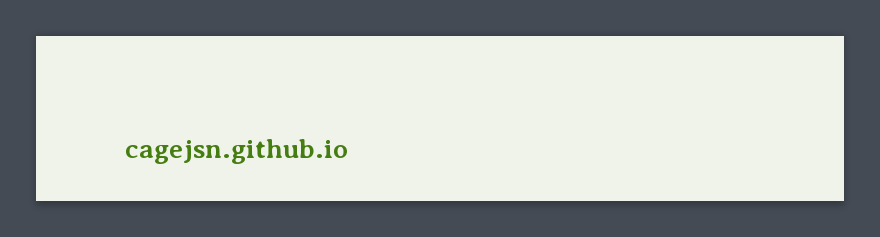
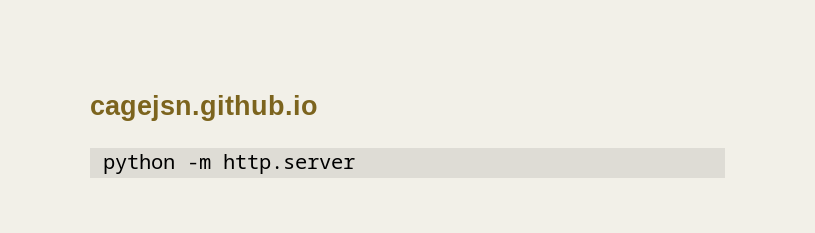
(348, 151) none -> [102,154,355,174] // python -m http.server

